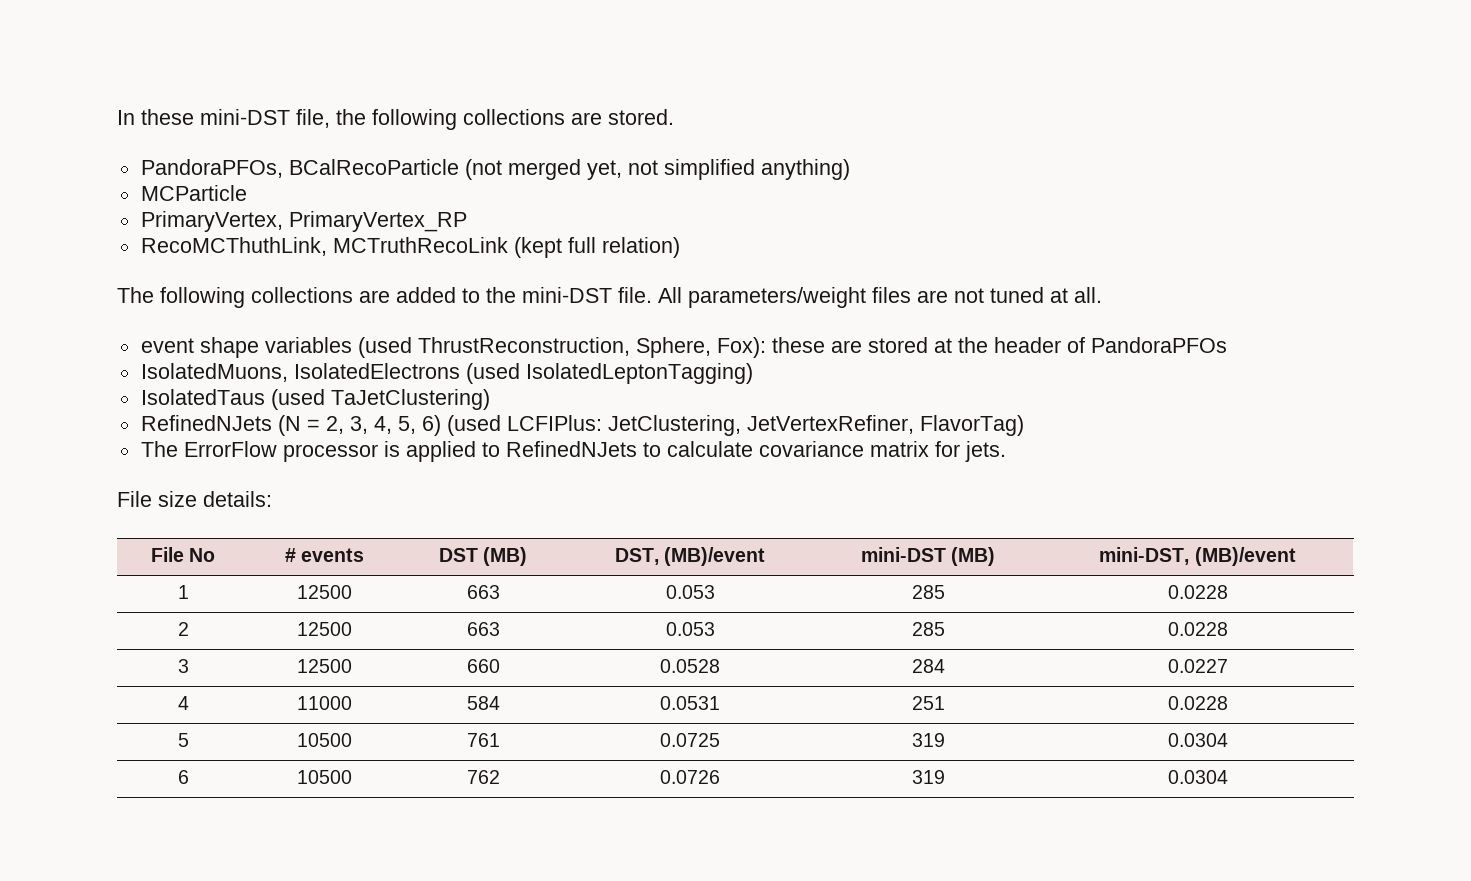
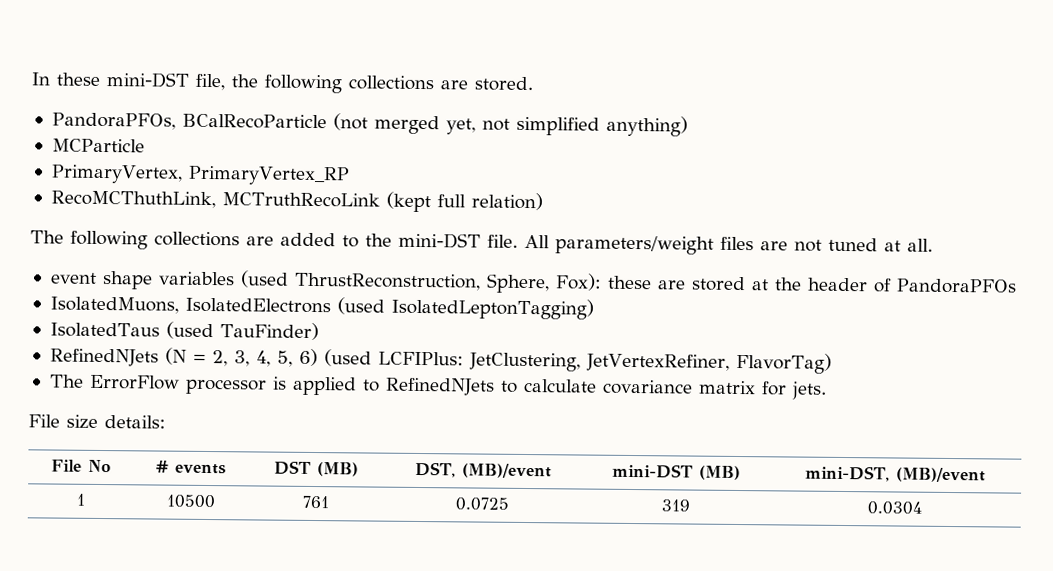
[330,389,490,410] TaJetClustering) -> [219,322,319,341] TauFinder)
[297,585,352,599] [466,585,500,599] [665,585,715,599] [911,585,945,599] [1167,585,1228,599] [177,622,189,636] [297,622,352,636] [466,622,500,636] [665,622,715,636] [911,622,945,636] [1167,622,1228,636] [177,659,189,673] [297,659,352,673] [466,659,500,673] [660,659,720,673] [911,659,945,673] [1167,659,1228,673] [177,696,189,710] [297,696,352,710] [466,696,500,710] [660,696,720,710] [911,696,945,710] [1167,696,1228,710] [177,733,189,747] | 12500 | 663 | 0.053 | 285 | 0.0228 // 2 | 12500 | 663 | 0.053 | 285 | 0.0228 // 3 | 12500 | 660 | 0.0528 | 284 | 0.0227 // 4 | 11000 | 584 | 0.0531 | 251 | 0.0228 // 5 -> (86, 499) none
[177,770,189,784] [297,770,352,784] [466,770,500,784] [660,770,720,784] [911,770,945,784] [1167,770,1228,784] // 6 | 10500 | 762 | 0.0726 | 319 | 0.0304 -> (922, 508) none

